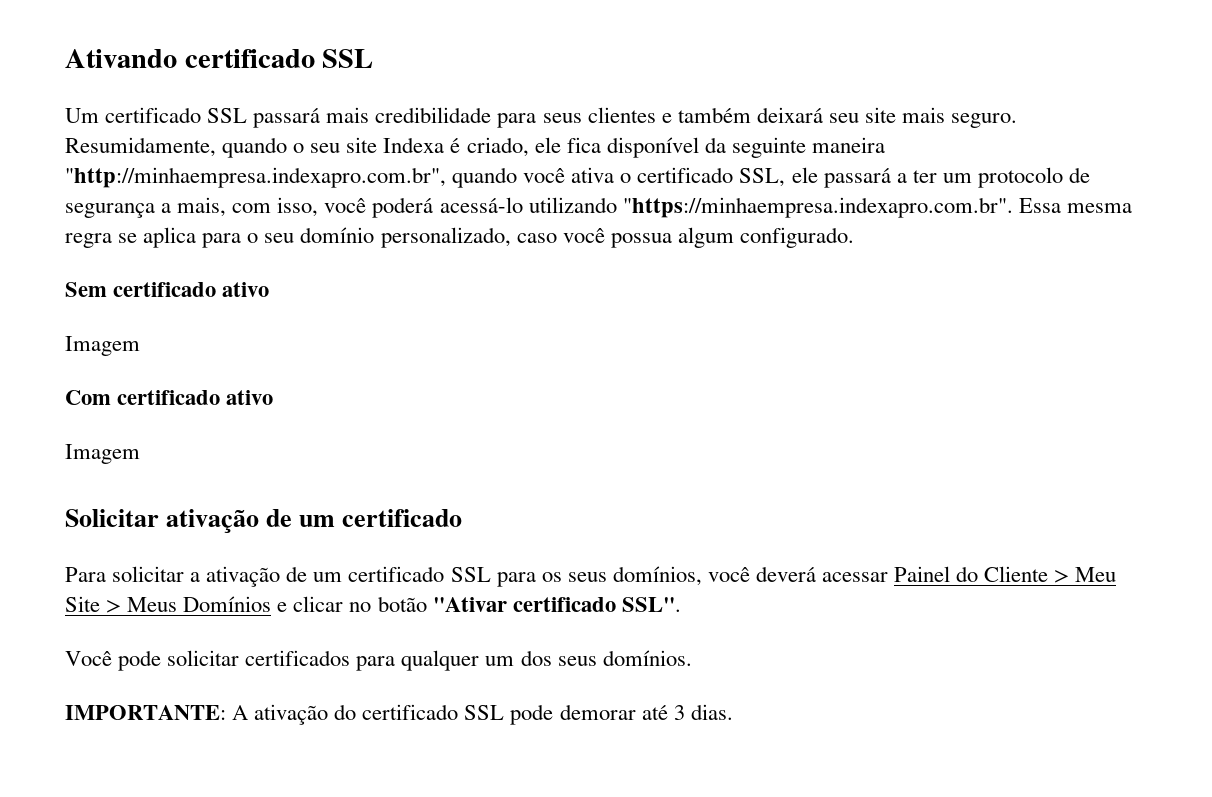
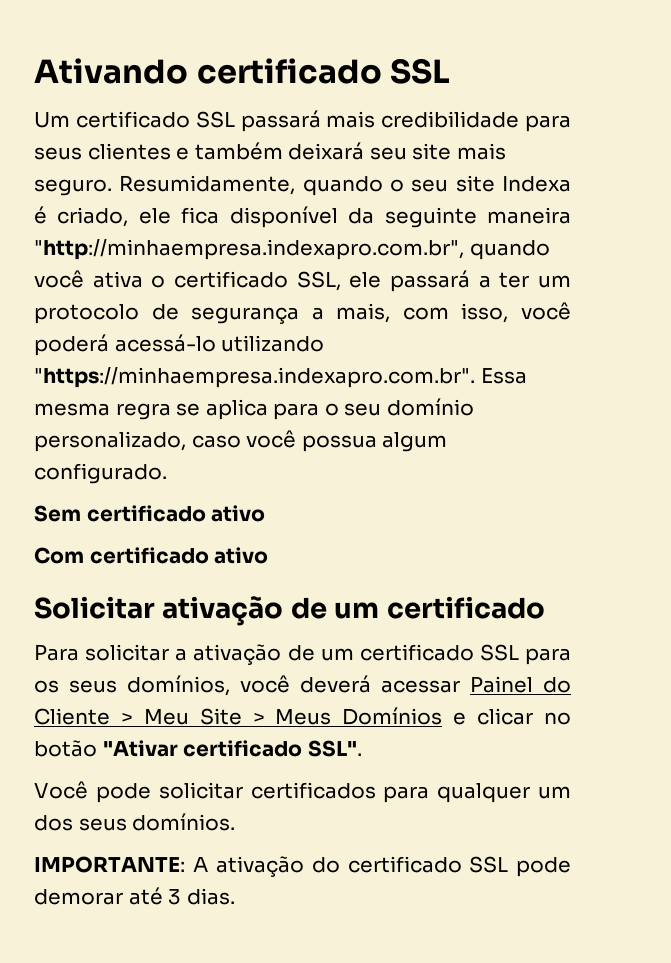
[65,336,140,356] // Imagem -> (266, 513) none
[65,444,140,464] // Imagem -> (269, 555) none

